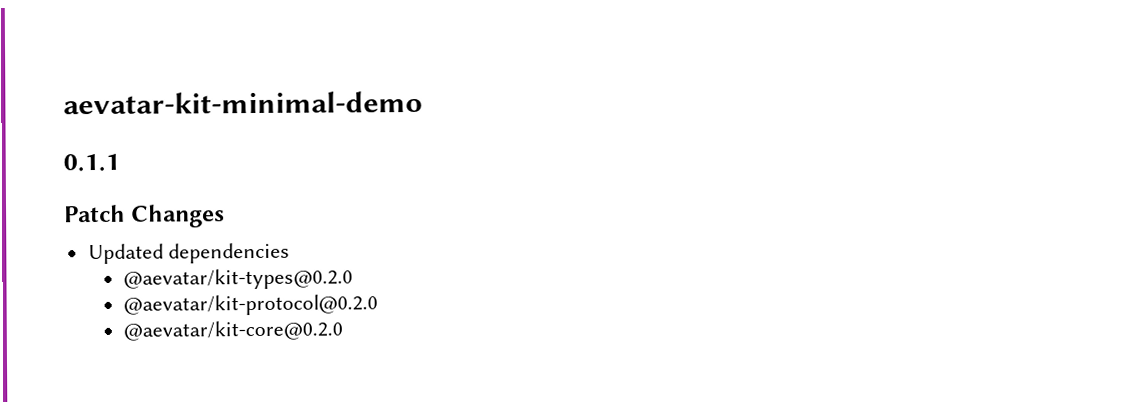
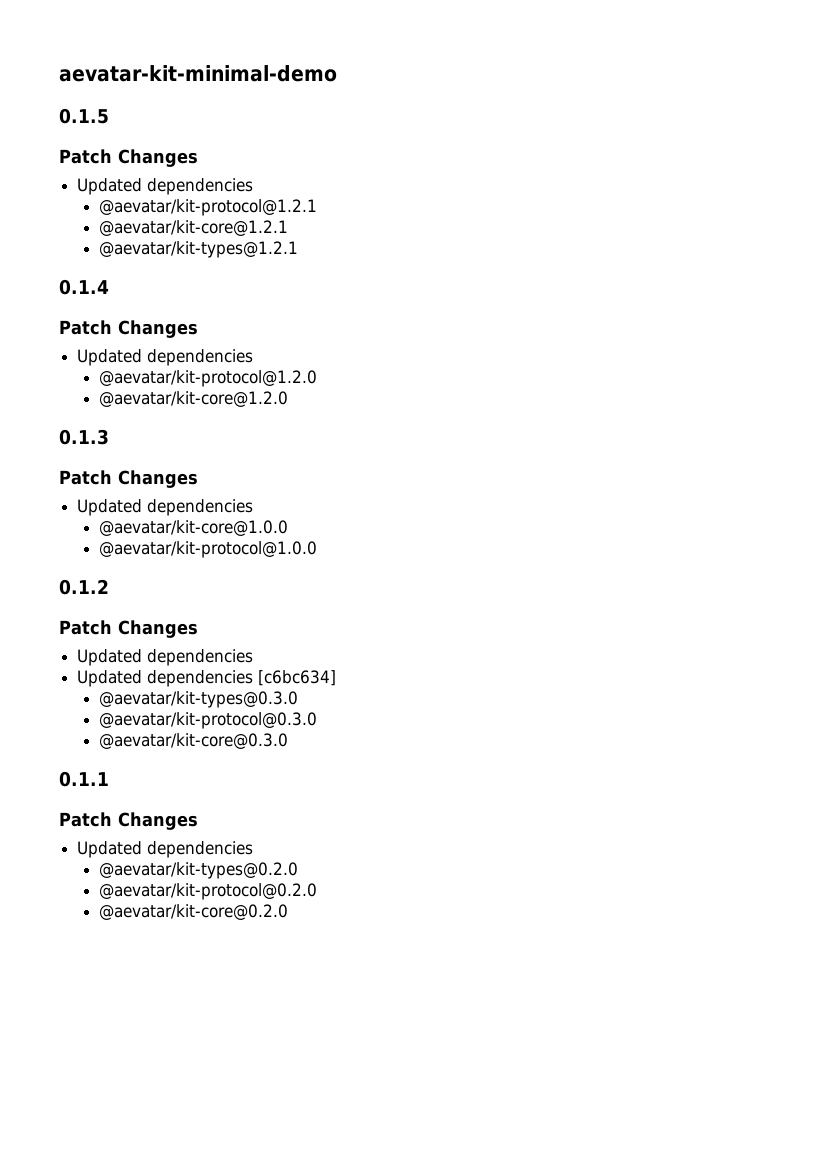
(423, 102) none -> [59,108,109,124] [59,149,198,167] [77,178,254,195] [98,199,317,216] [98,220,288,236] [98,241,298,258] [59,279,109,295] [59,320,198,338] [77,349,254,366] [98,370,317,387] [98,391,288,407] [59,429,109,445] [59,470,198,488] [77,499,254,516] [98,520,288,536] [98,541,317,558] [59,579,109,595] [59,620,198,638] [77,649,254,666] [77,670,337,687] [98,691,298,708] [98,712,317,729] [98,733,288,749] // 0.1.5 // Patch Changes // Updated dependencies // @aevatar/kit-protocol@1.2.1 // @aevatar/kit-core@1.2.1 // @aevatar/kit-types@1.2.1 // 0.1.4 // Patch Changes // Updated dependencies // @aevatar/kit-protocol@1.2.0 // @aevatar/kit-core@1.2.0 // 0.1.3 // Patch Changes // Updated dependencies // @aevatar/kit-core@1.0.0 // @aevatar/kit-protocol@1.0.0 // 0.1.2 // Patch Changes // Updated dependencies // Updated dependencies [c6bc634] // @aevatar/kit-types@0.3.0 // @aevatar/kit-protocol@0.3.0 // @aevatar/kit-core@0.3.0

